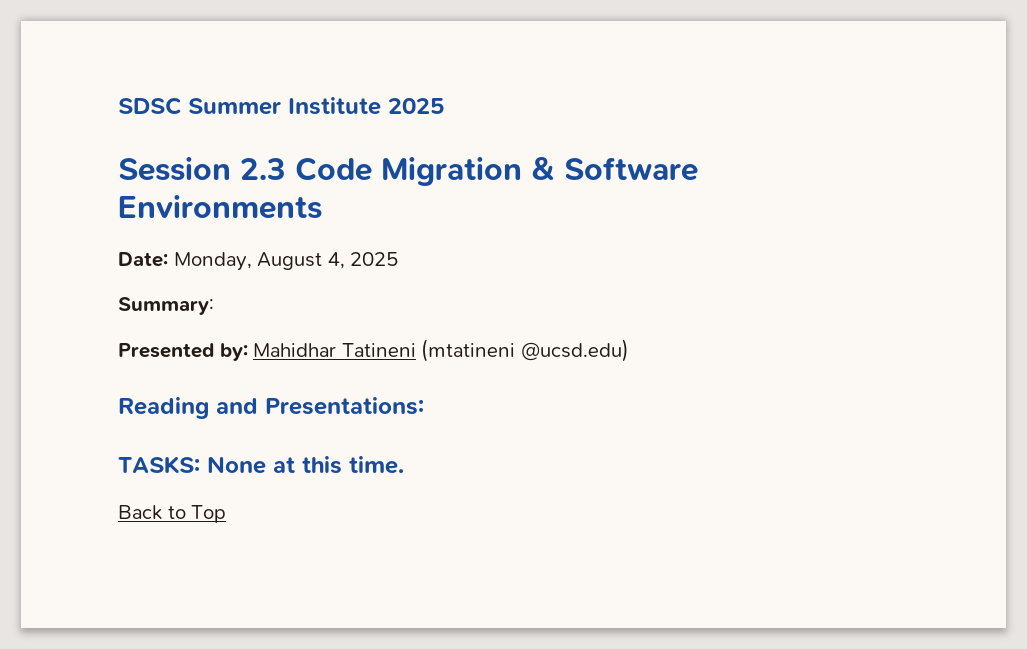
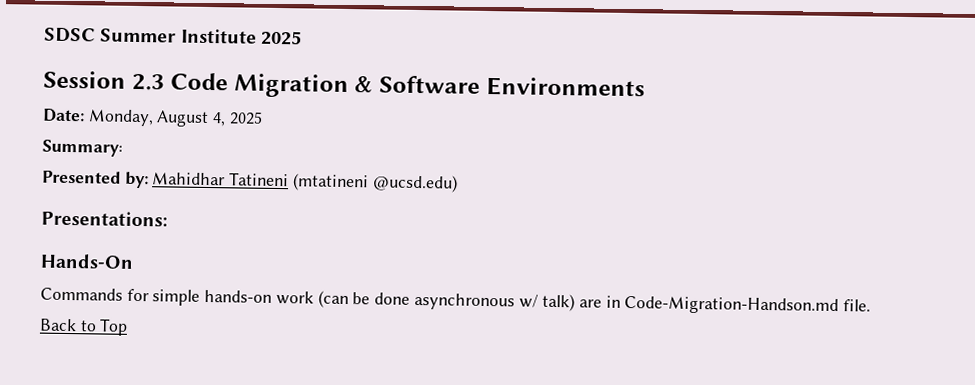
[118,397,258,419] Reading and -> (458, 183) none
[118,456,404,474] TASKS: None at this time. -> [40,253,134,269] [40,287,872,316] Hands-On // Commands for simple hands-on work (can be done asynchronous w/ talk) are in Code-Migration-Handson.md file.

